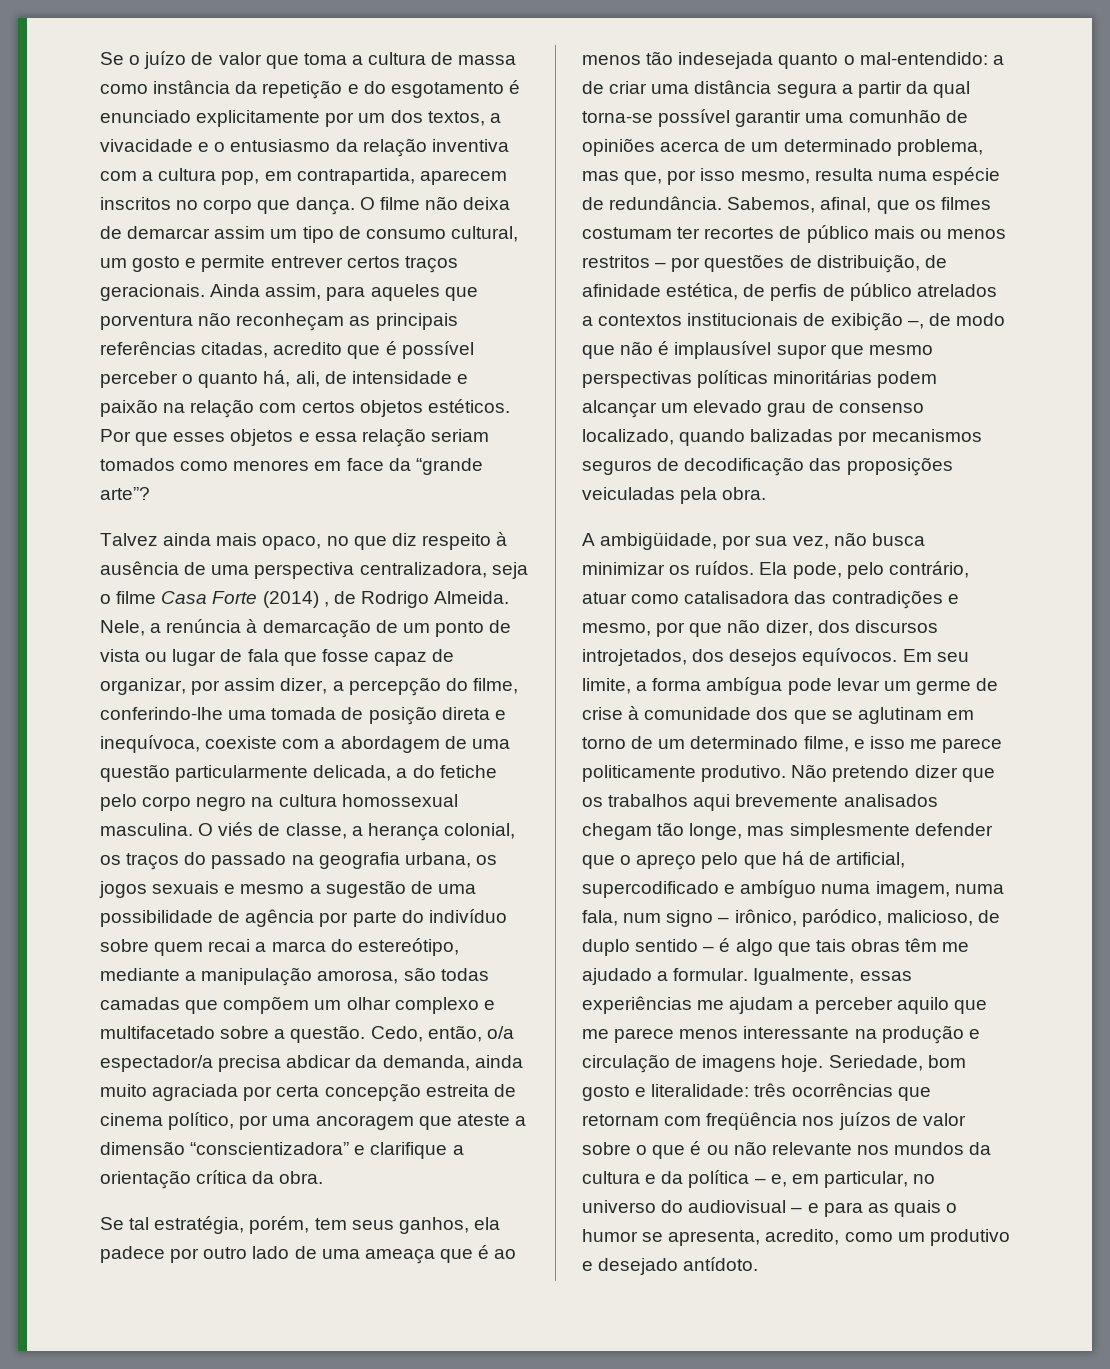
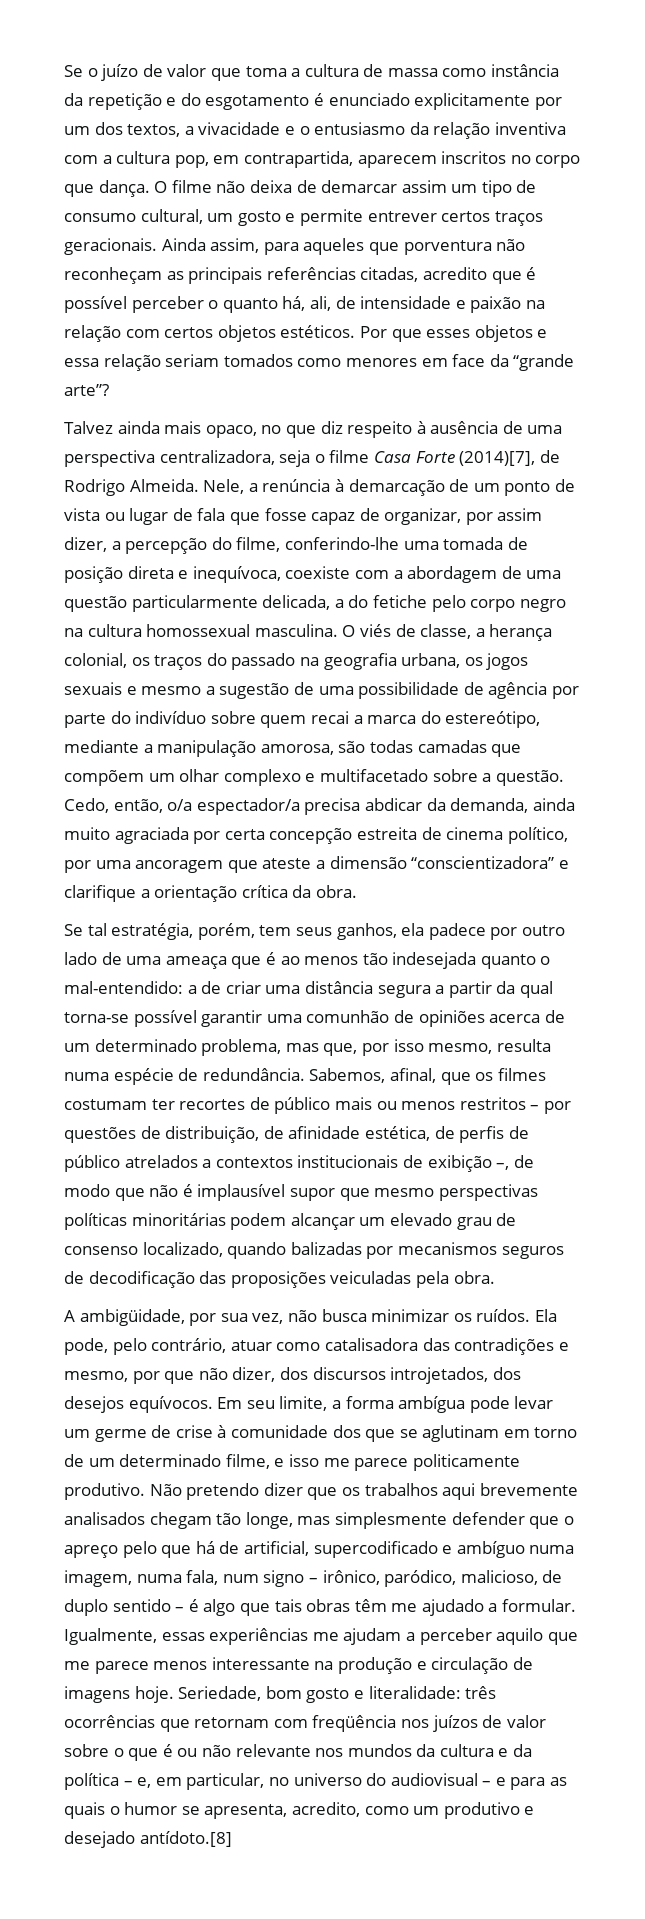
[262,591,329,608] (2014) , -> [459,451,536,466] (2014)[7],
[683,1257,759,1271] antídoto. -> [139,1831,232,1847] antídoto.[8]

